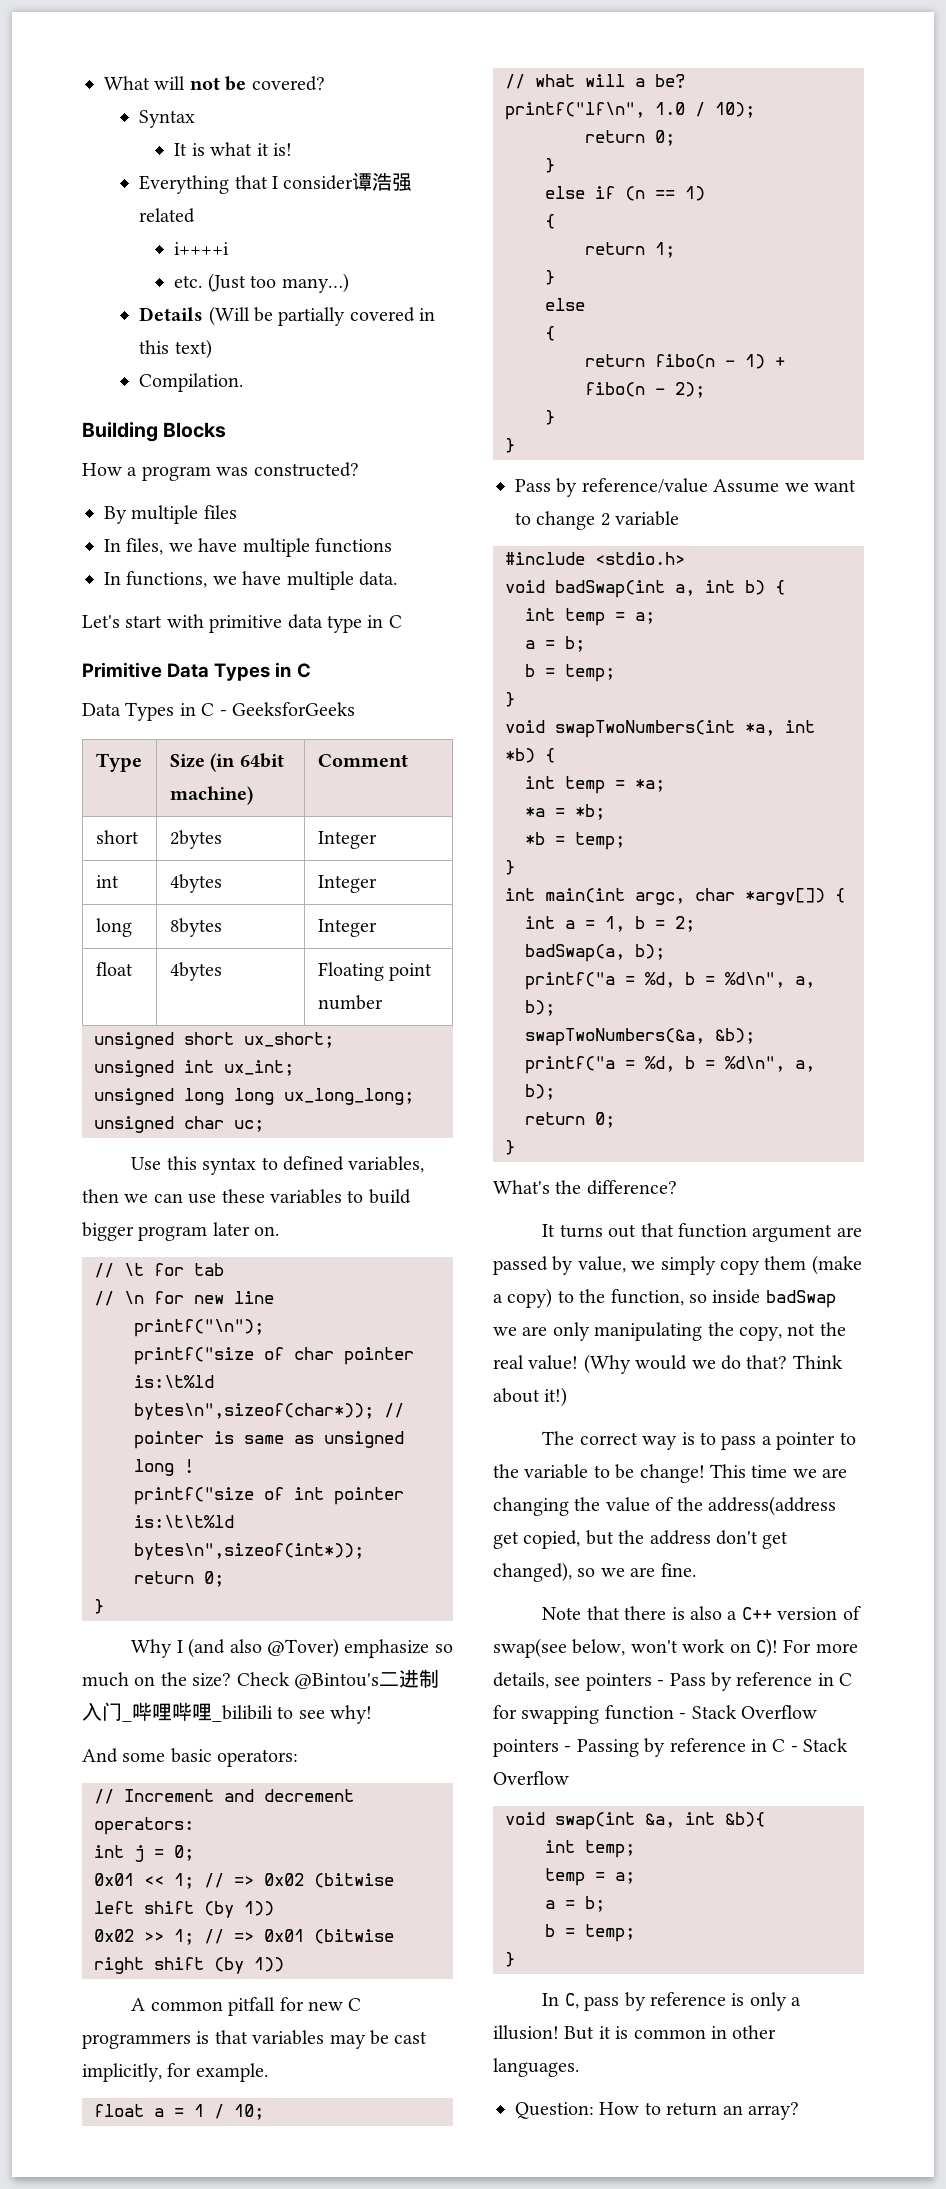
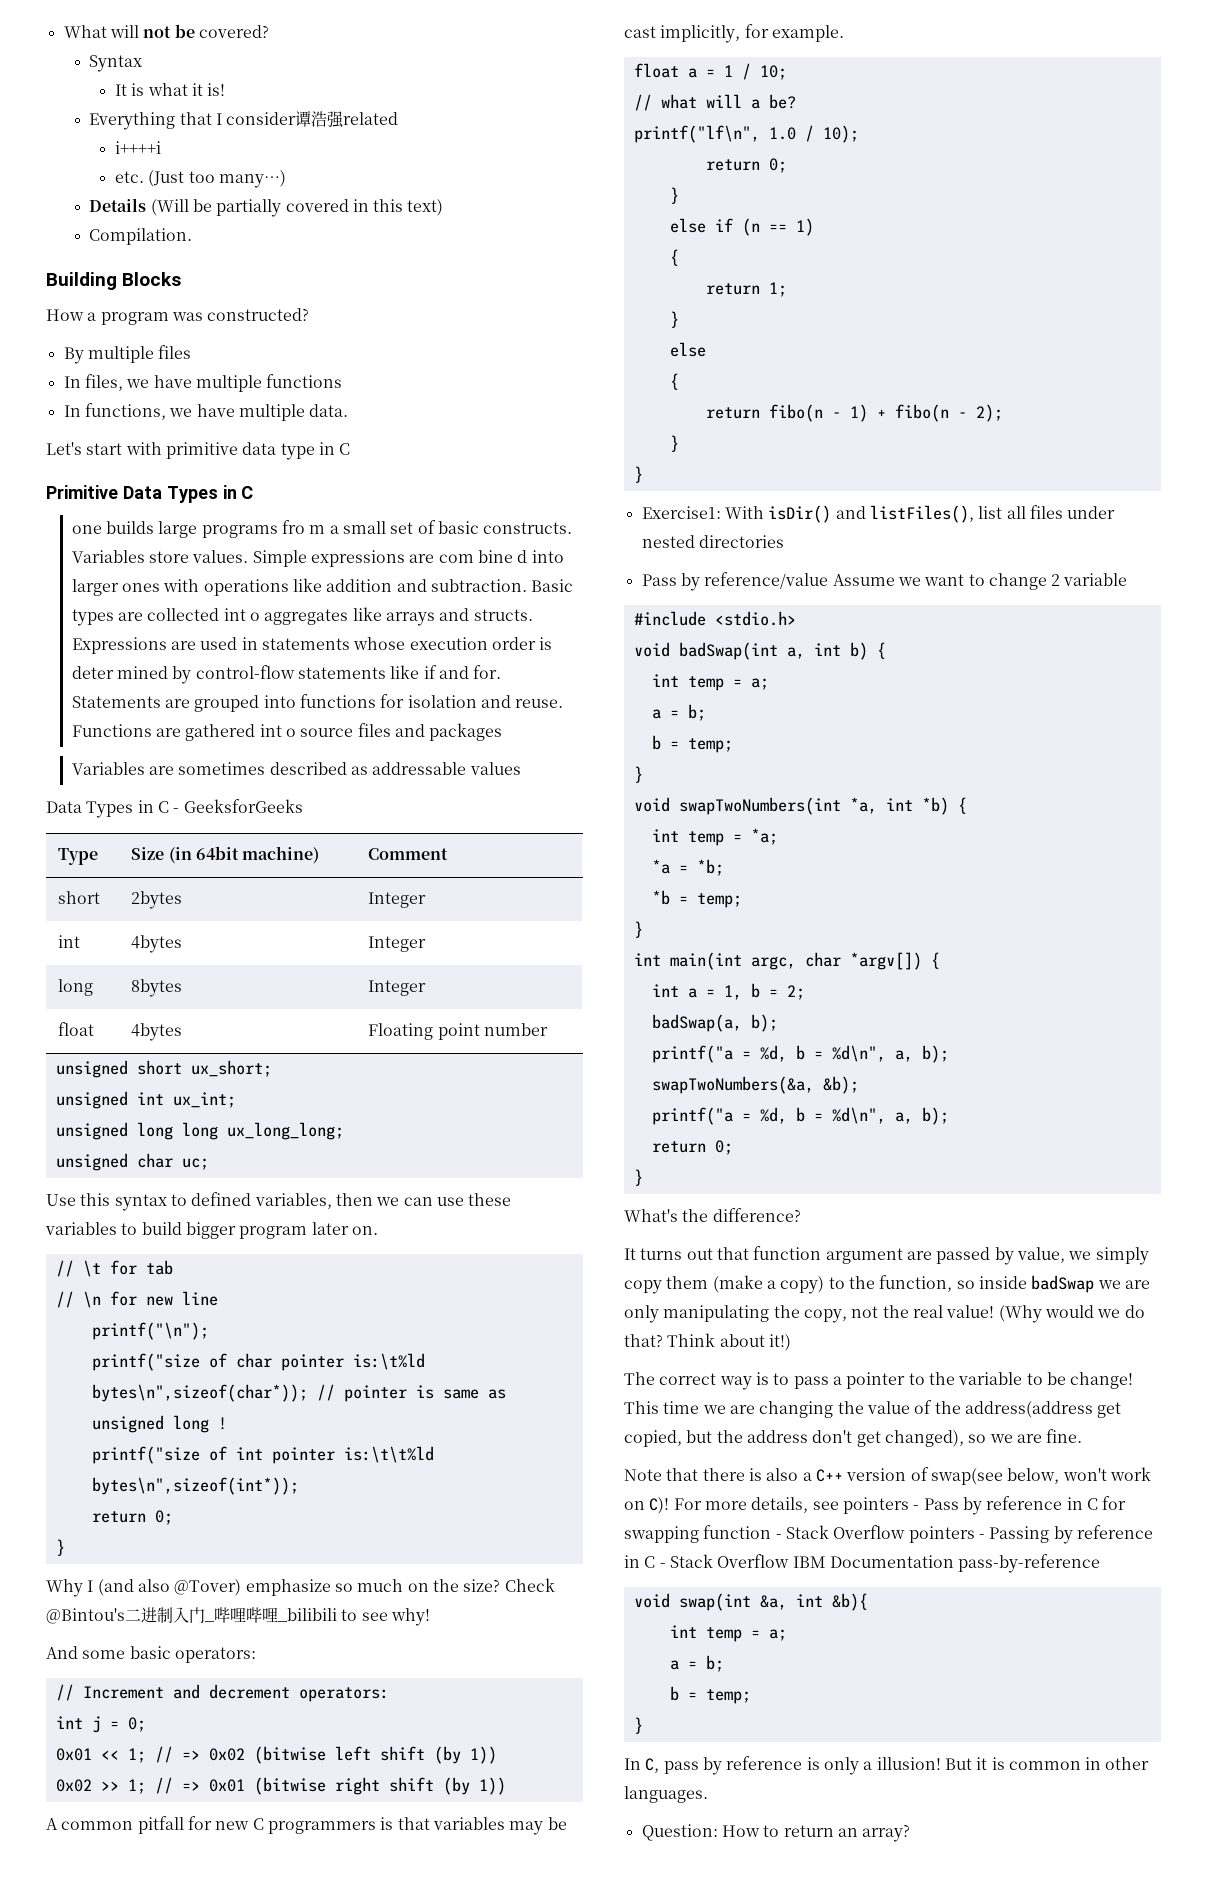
(311, 670) none -> [71,520,573,538] [71,550,564,567] [71,578,574,596] [71,607,533,626] [71,637,553,654] [71,665,502,684] [71,694,564,712] [71,723,503,741] [71,762,521,775] // one builds large programs fro m a small set of basic constructs. Variables store values. Simple expressions are com bine d into larger ones with operations like addition and subtraction. Basic types are collected int o aggregates like arrays and structs. Expressions are used in statements whose execution order is deter mined by control-flow statements like if and for. Statements are grouped into functions for isolation and reuse. Functions are gathered int o source files and packages // Variables are sometimes described as addressable values
(515, 445) none -> [641,505,1116,523] [641,535,784,548] // Exercise1: With isDir() and listFiles(), list all files under nested directories
(569, 1778) none -> [792,1554,1101,1573] IBM Documentation pass-by-reference
[585,1840,635,1858] temp; // -> (697, 1631) none

